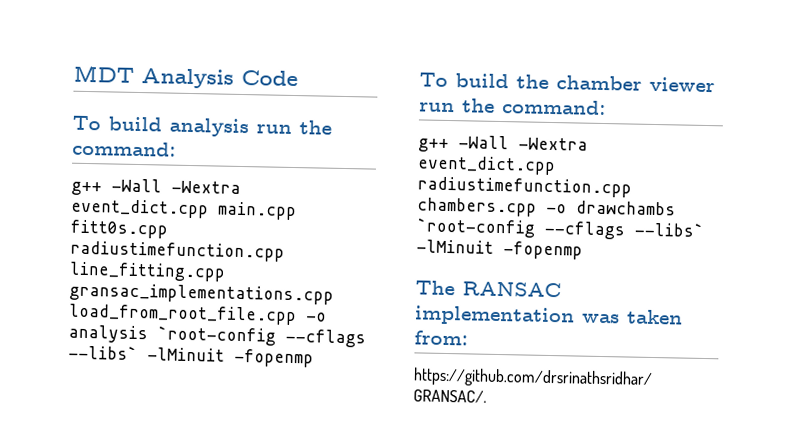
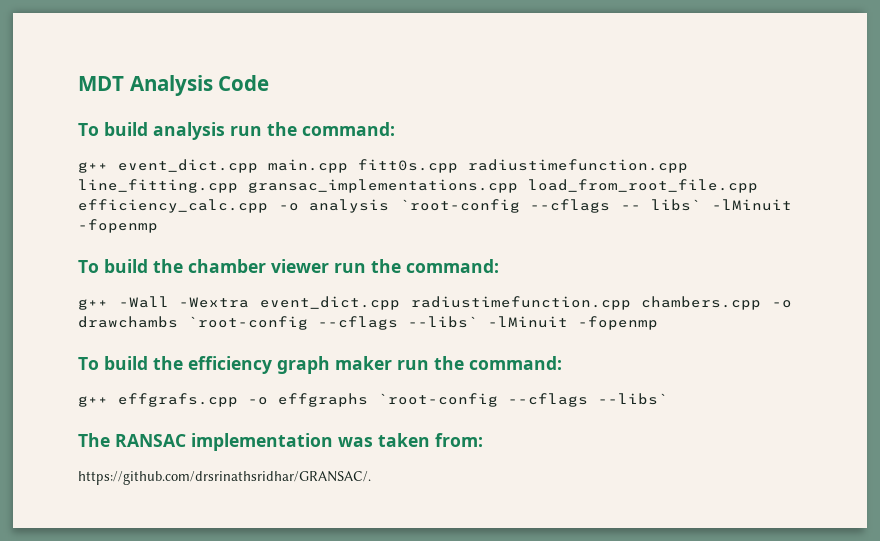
[111,178,241,194] -Wall -Wextra -> (108, 167) none
(297, 314) none -> [78,199,268,213] efficiency_calc.cpp
[68,345,138,361] --libs` -> [620,199,702,211] -- libs`
(583, 250) none -> [78,356,562,374] [78,393,668,407] // To build the efficiency graph maker run the command: // g++ effgrafs.cpp -o effgraphs `root-config --cflags --libs`

